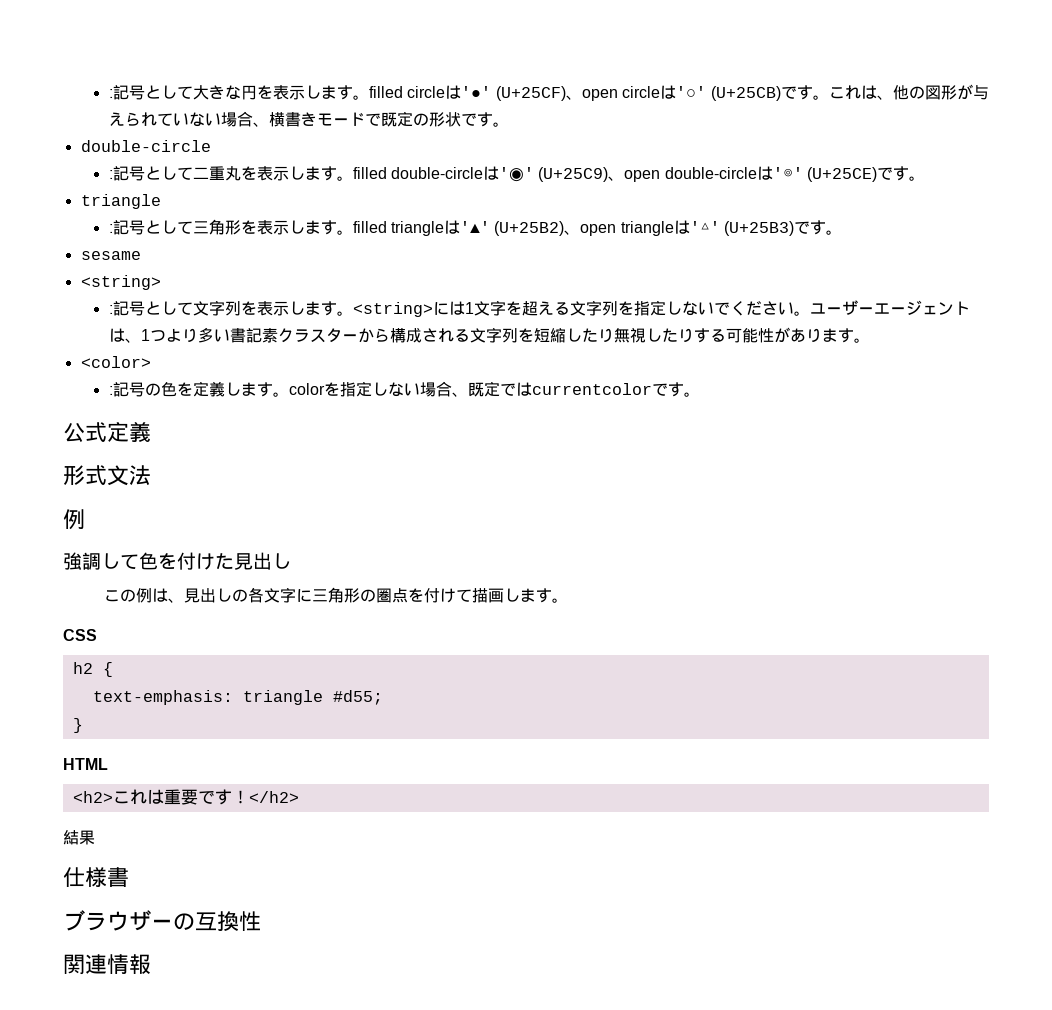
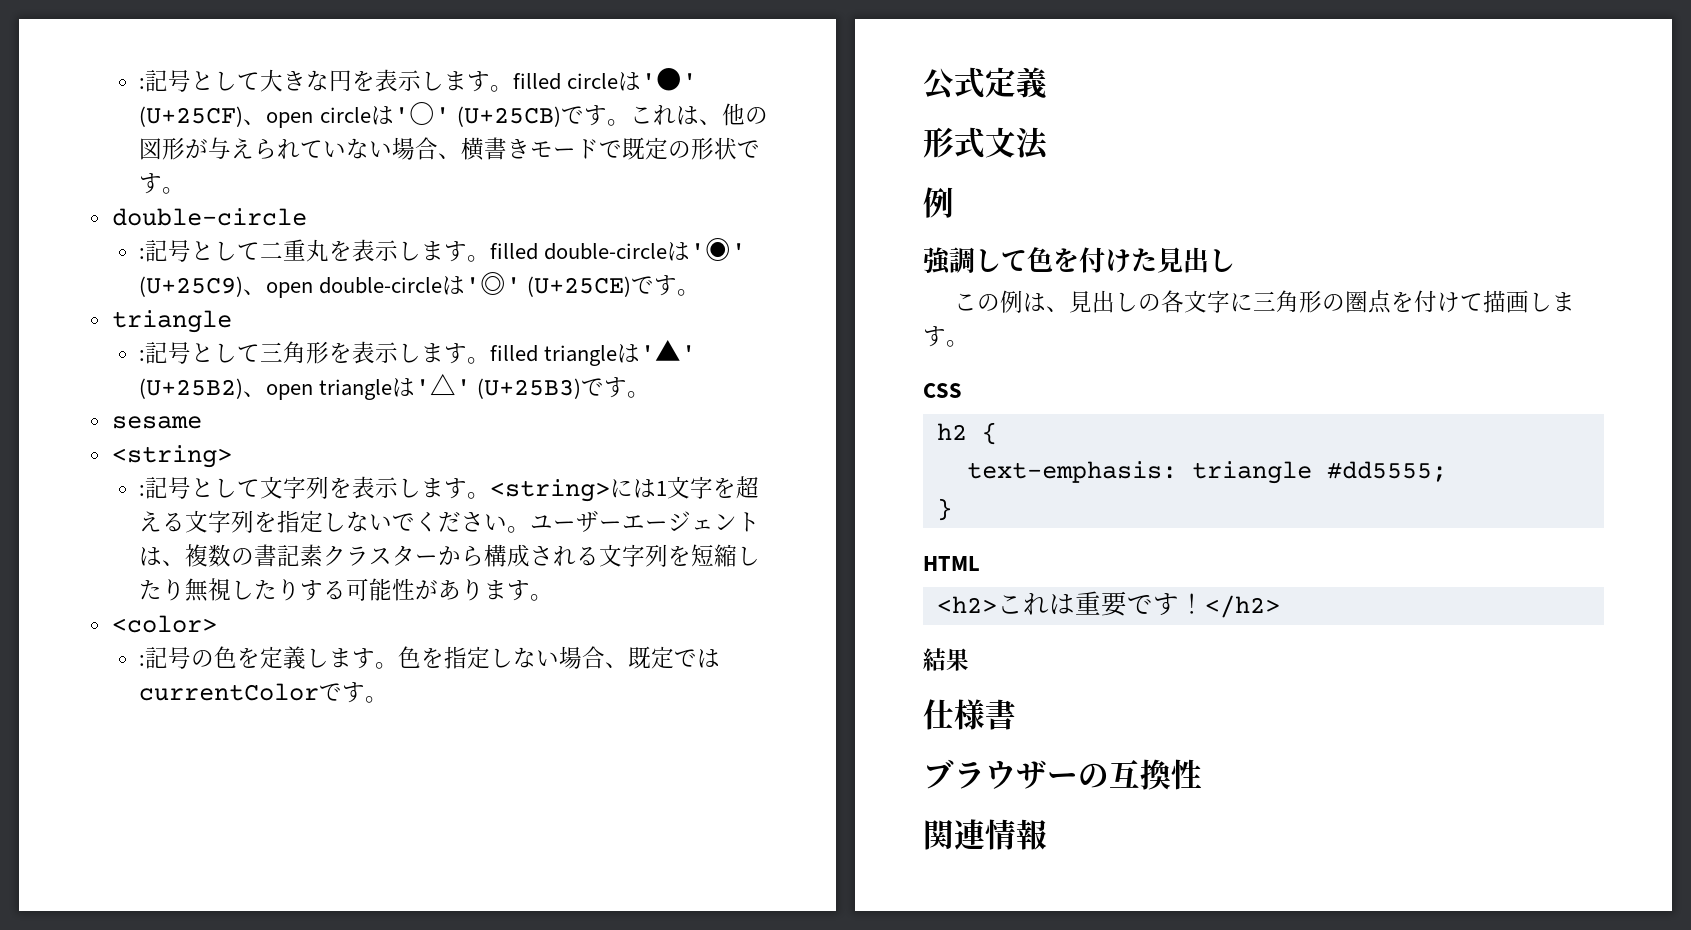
[140,327,230,343] 1つより多い -> [184,544,254,567] 複数の
[288,383,325,395] color -> [397,646,421,668] 色
[531,383,652,395] currentcolor -> [138,683,319,701] currentColor
[332,690,383,705] #d55; -> [1326,461,1447,482] #dd5555;

